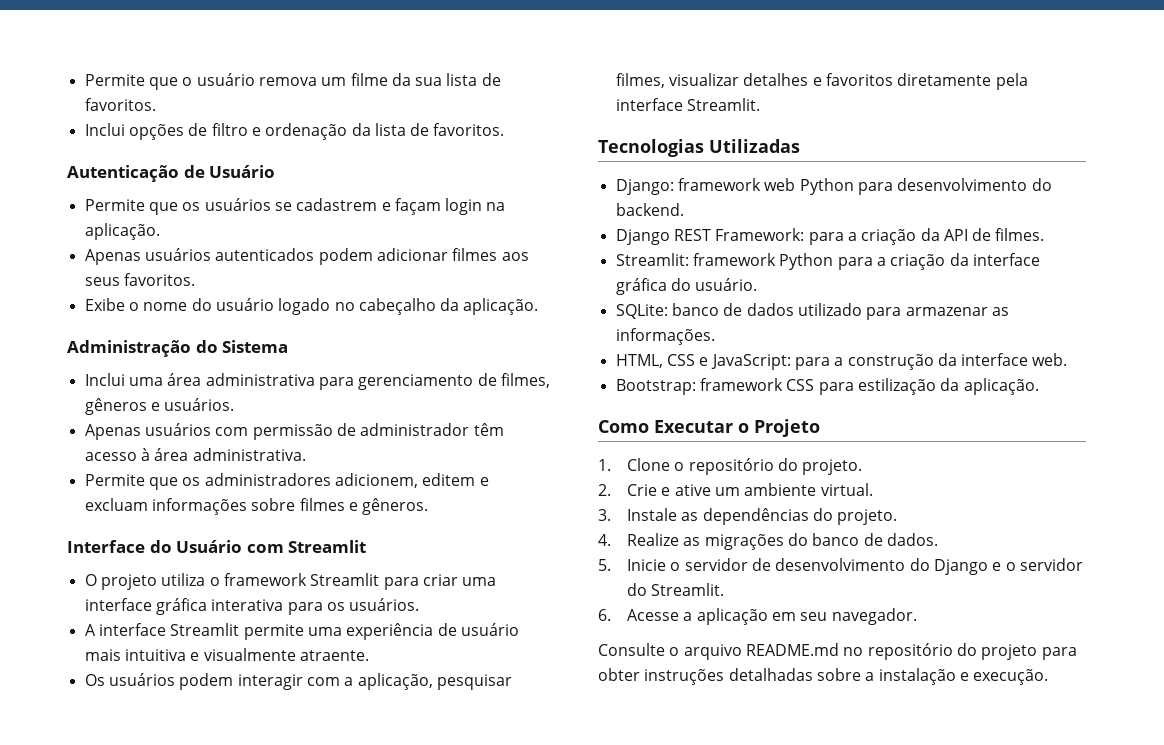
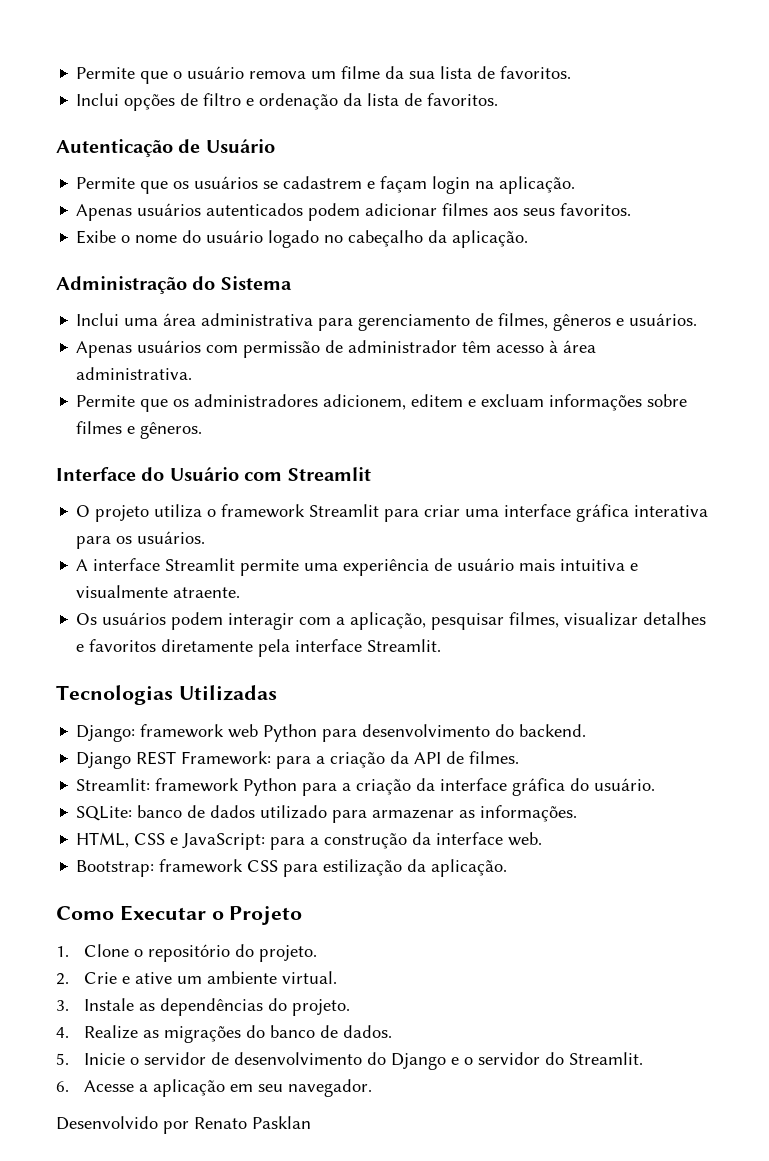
[598,643,1077,660] [598,668,1049,685] Consulte o arquivo README.md no repositório do projeto para obter instruções detalhadas sobre a instalação e execução. -> [56,1116,311,1134] Desenvolvido por Renato Pasklan

